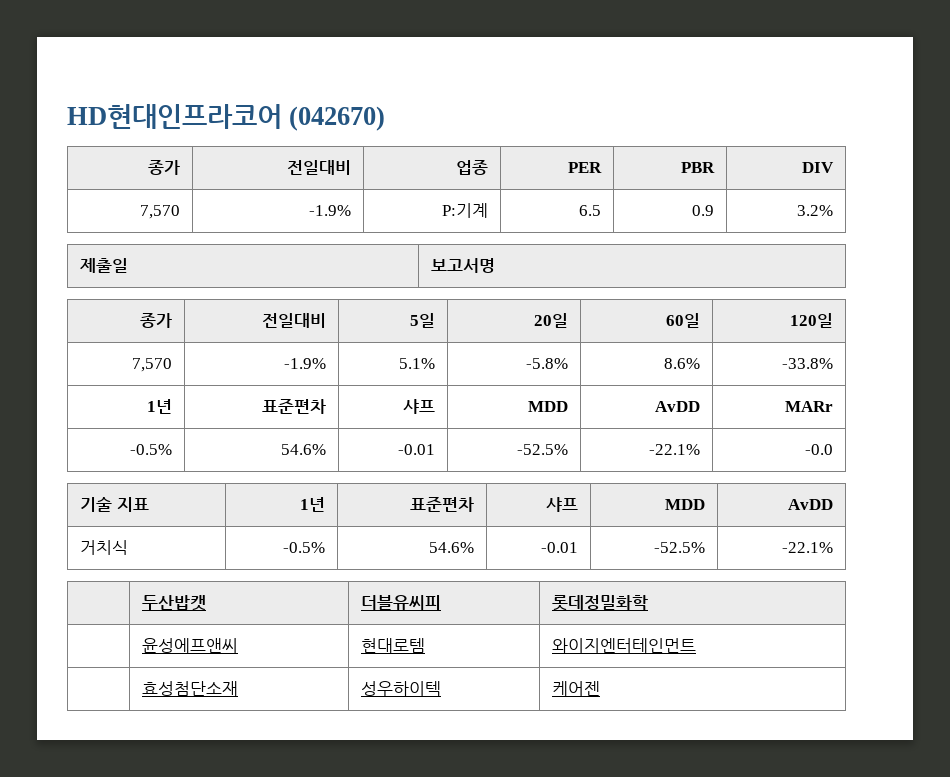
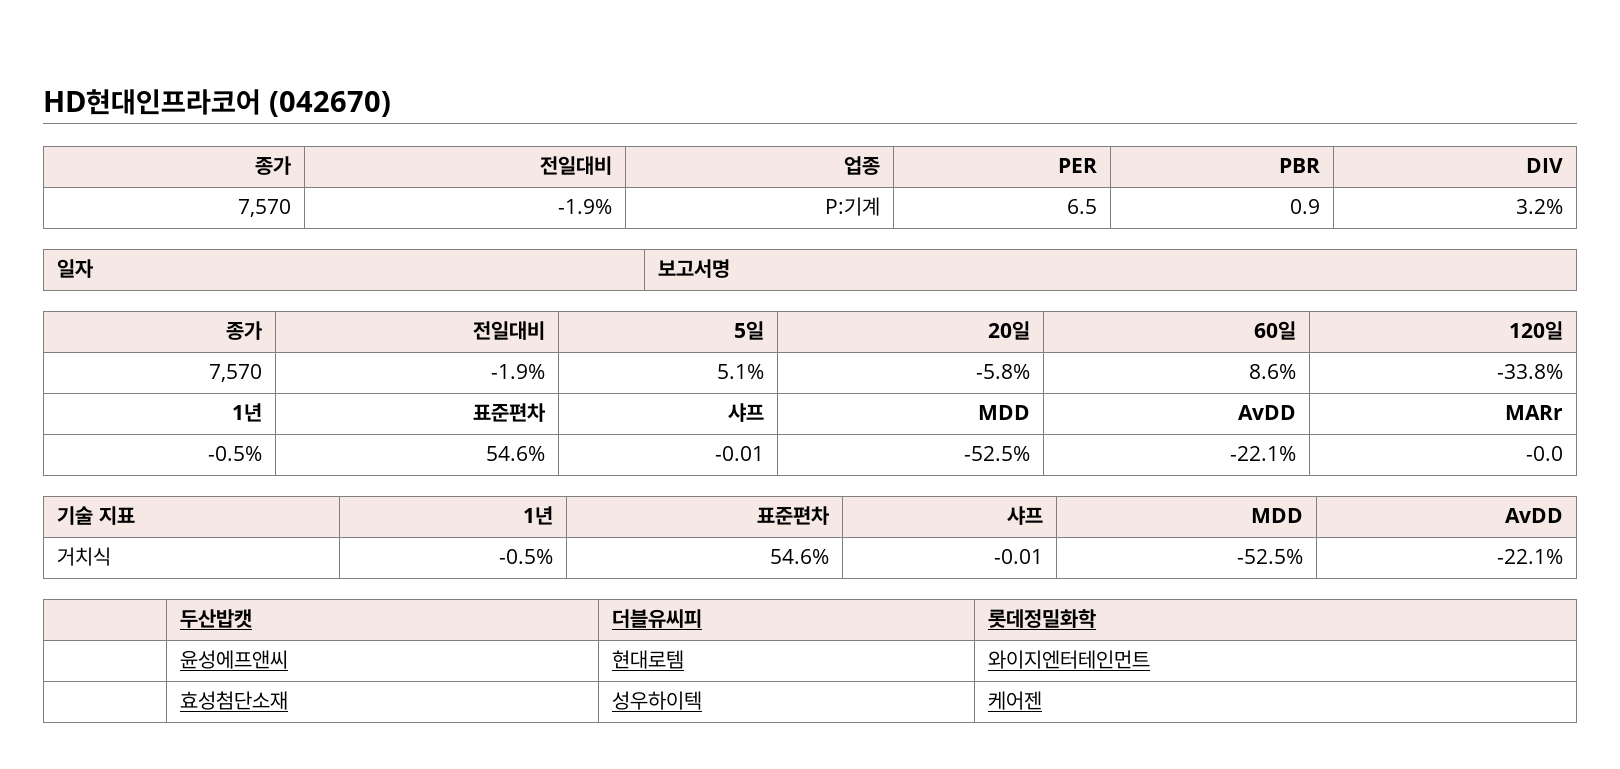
[80,258,129,273] 제출일 -> [57,259,95,278] 일자

